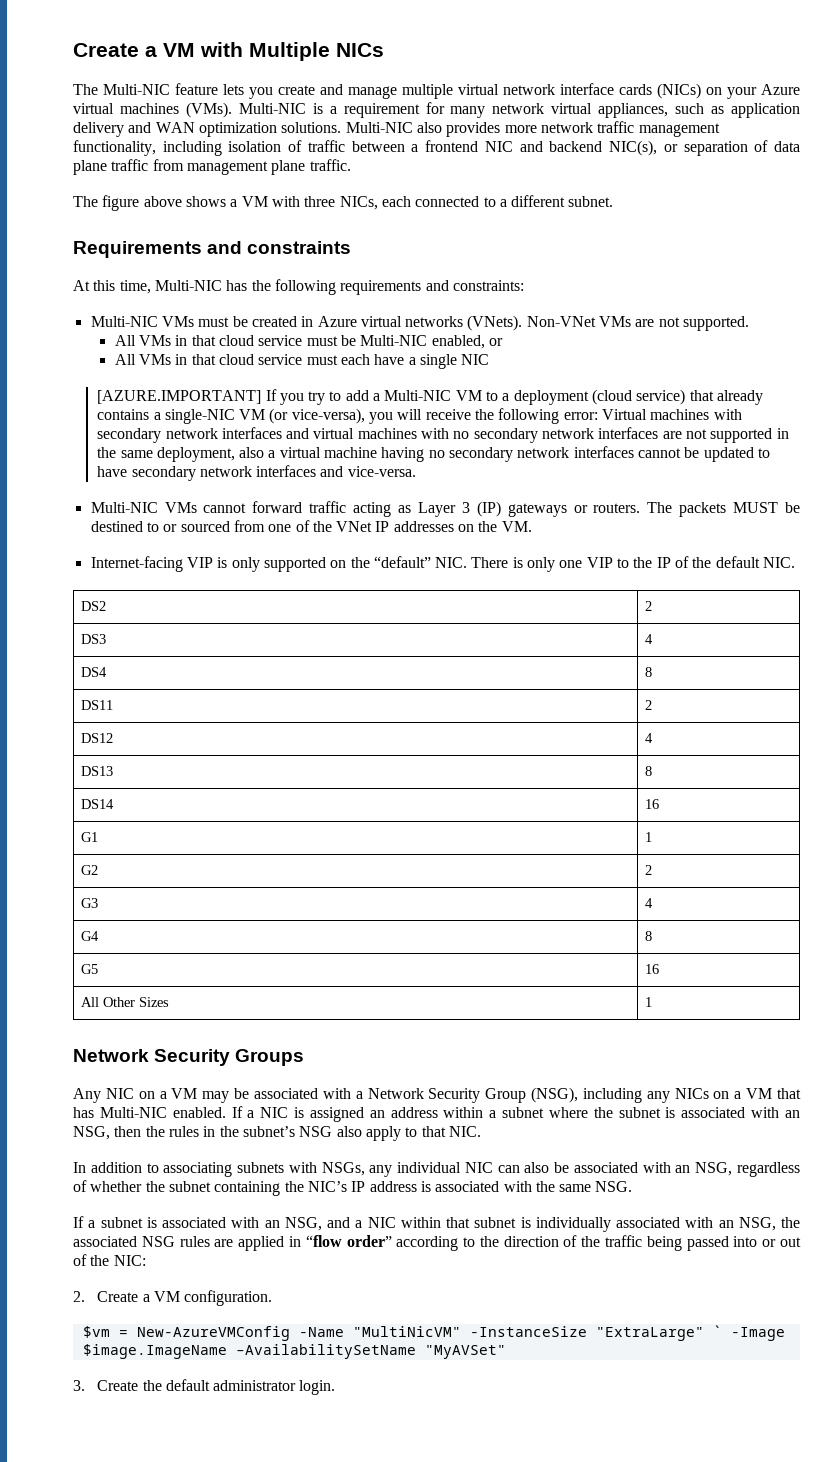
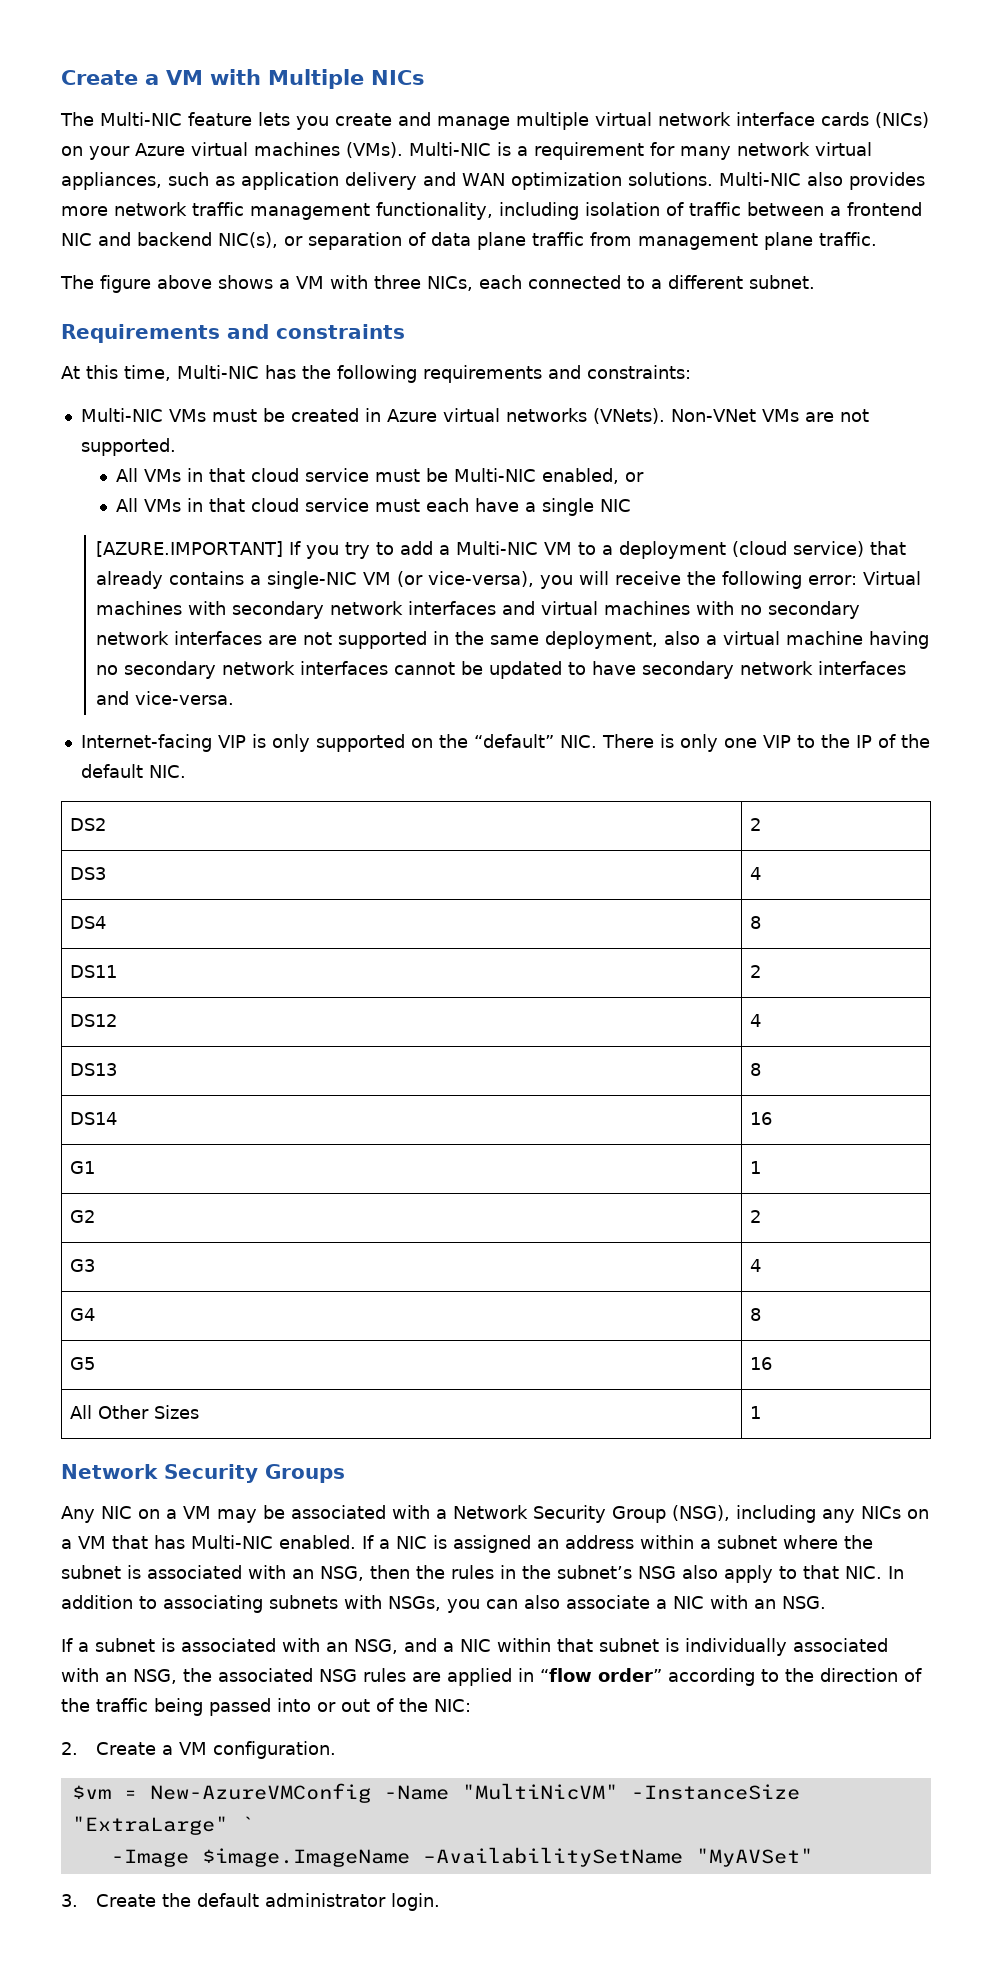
[90,501,800,517] [90,520,532,532] // Multi-NIC VMs cannot forward traffic acting as Layer 3 (IP) gateways or routers. The packets MUST be destined to or sourced from one of the VNet IP addresses on the VM. -> (235, 698) none
(481, 1131) // -> (882, 1572) none
[369,1162,800,1177] [73,1180,592,1196] any individual NIC can also be associated with an NSG, regardless of whether the subnet containing the NIC’s IP address is associated with the same -> [447,1595,776,1613] you can also associate a NIC with an
(722, 1331) none -> (254, 1823) //

